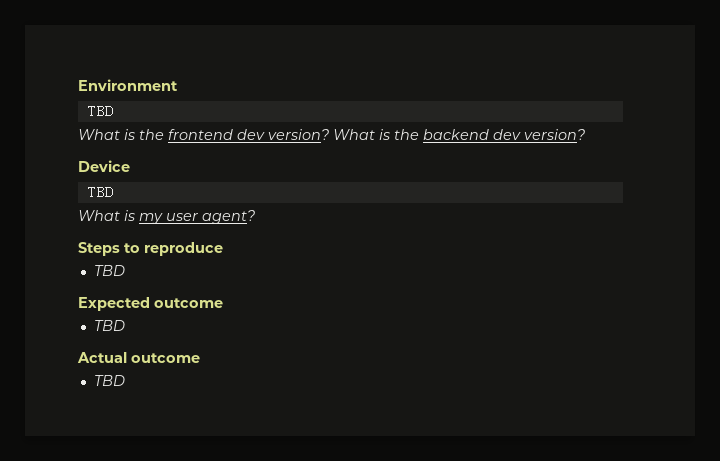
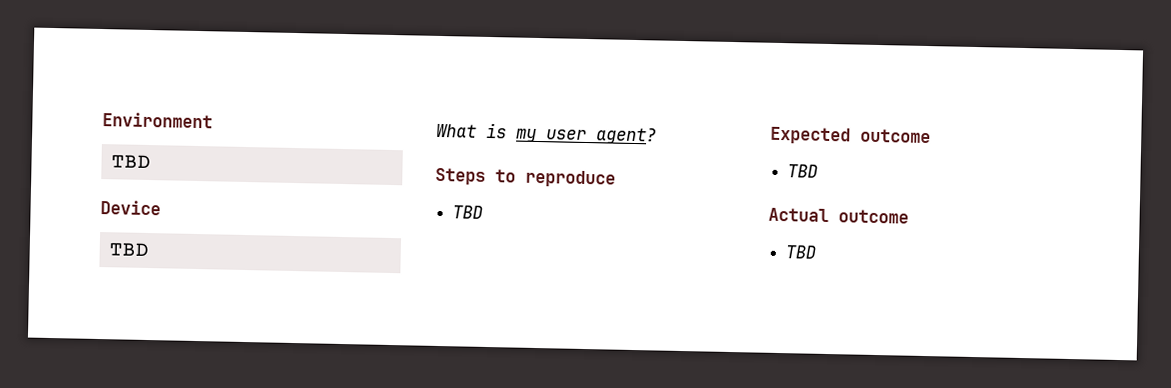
[78,129,585,140] // What is the frontend dev version? What is the backend dev version? -> (151, 161) none

